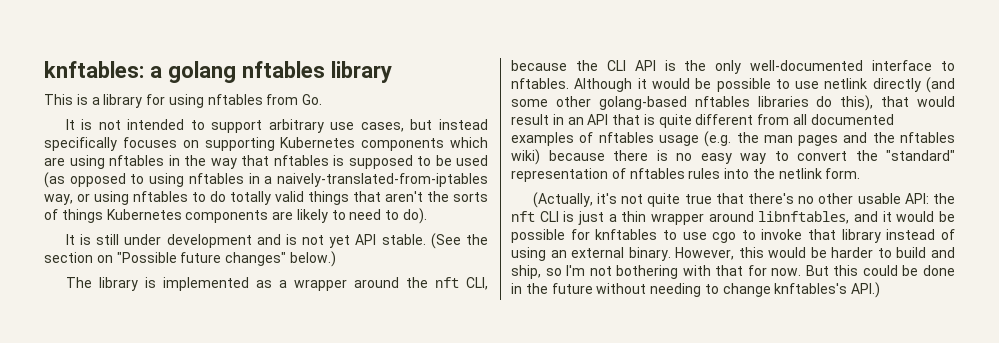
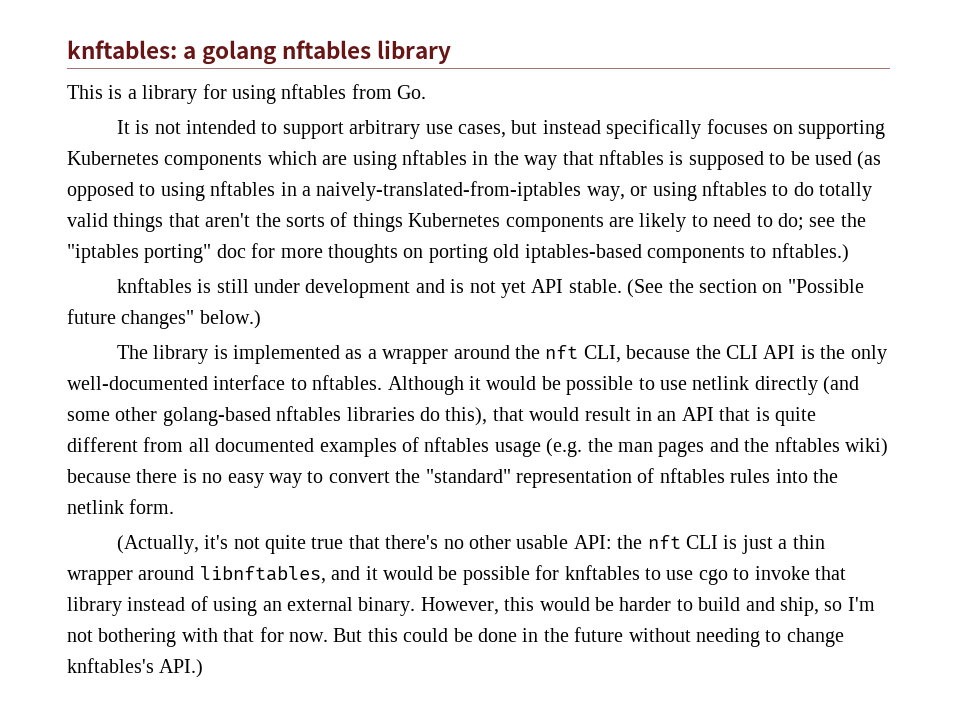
[403,208,428,224] [65,234,75,245] do). // It -> [777,213,866,231] [67,243,849,263] [116,278,192,293] do; see the "iptables porting" doc for more thoughts on porting old iptables-based components to nftables.) // knftables

